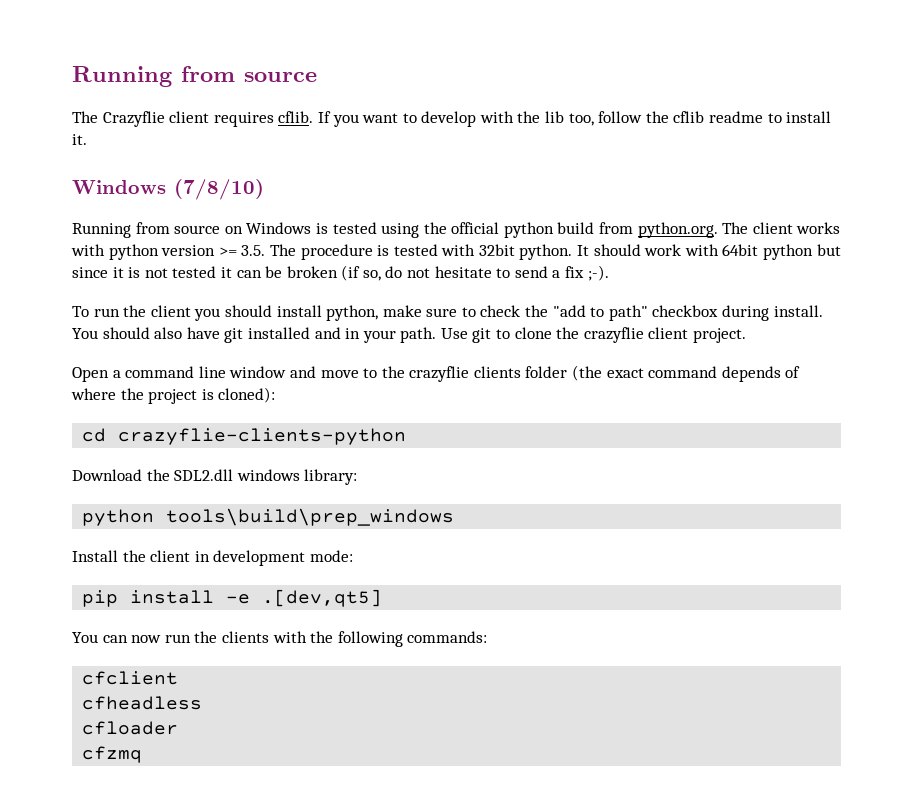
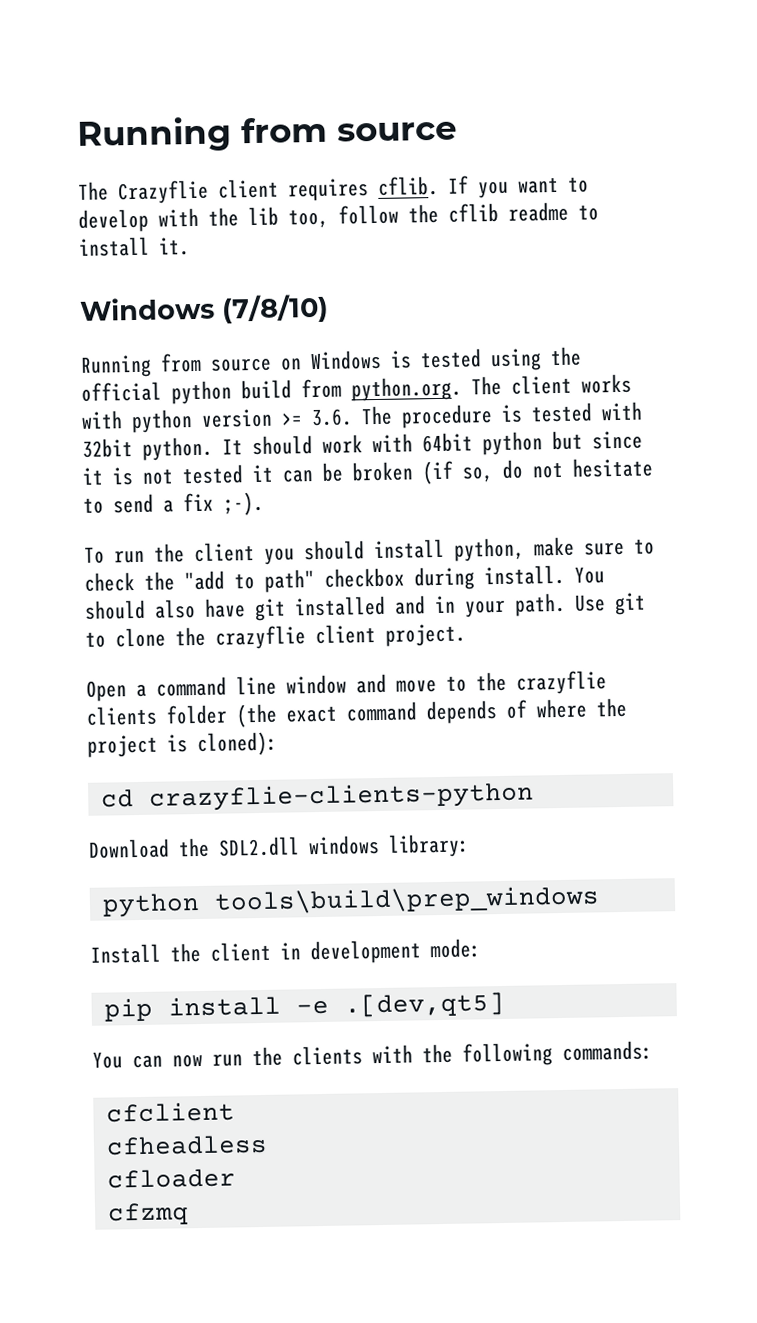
[241,245,266,256] 3.5. -> [311,408,353,427] 3.6.

